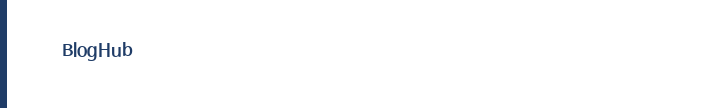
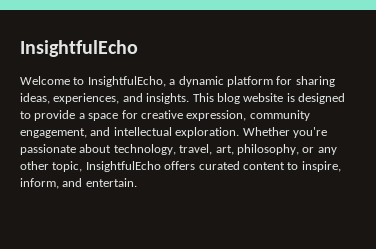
[62,42,133,61] BlogHub -> [20,40,138,57] [20,76,335,87] [20,93,345,104] [20,110,310,121] [20,127,327,138] [20,144,337,155] [20,161,341,172] [20,178,137,189] InsightfulEcho // Welcome to InsightfulEcho, a dynamic platform for sharing ideas, experiences, and insights. This blog website is designed to provide a space for creative expression, community engagement, and intellectual exploration. Whether you're passionate about technology, travel, art, philosophy, or any other topic, InsightfulEcho offers curated content to inspire, inform, and entertain.

